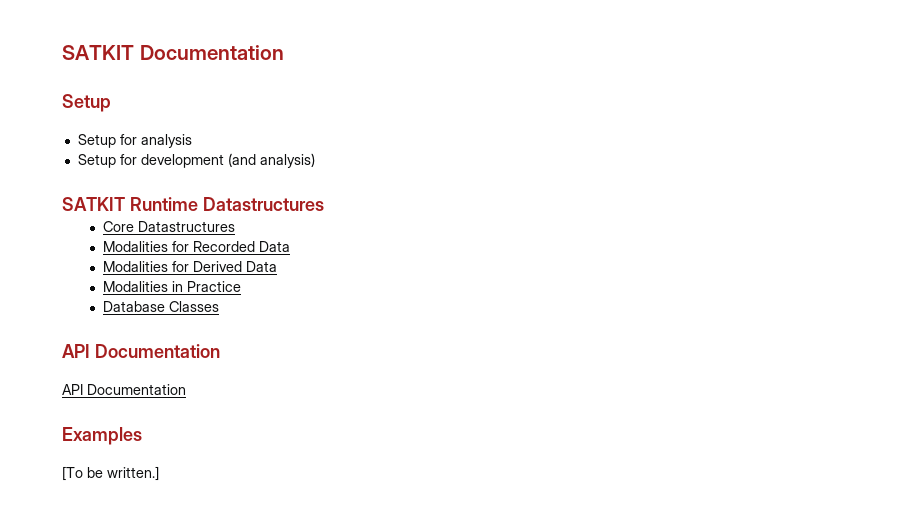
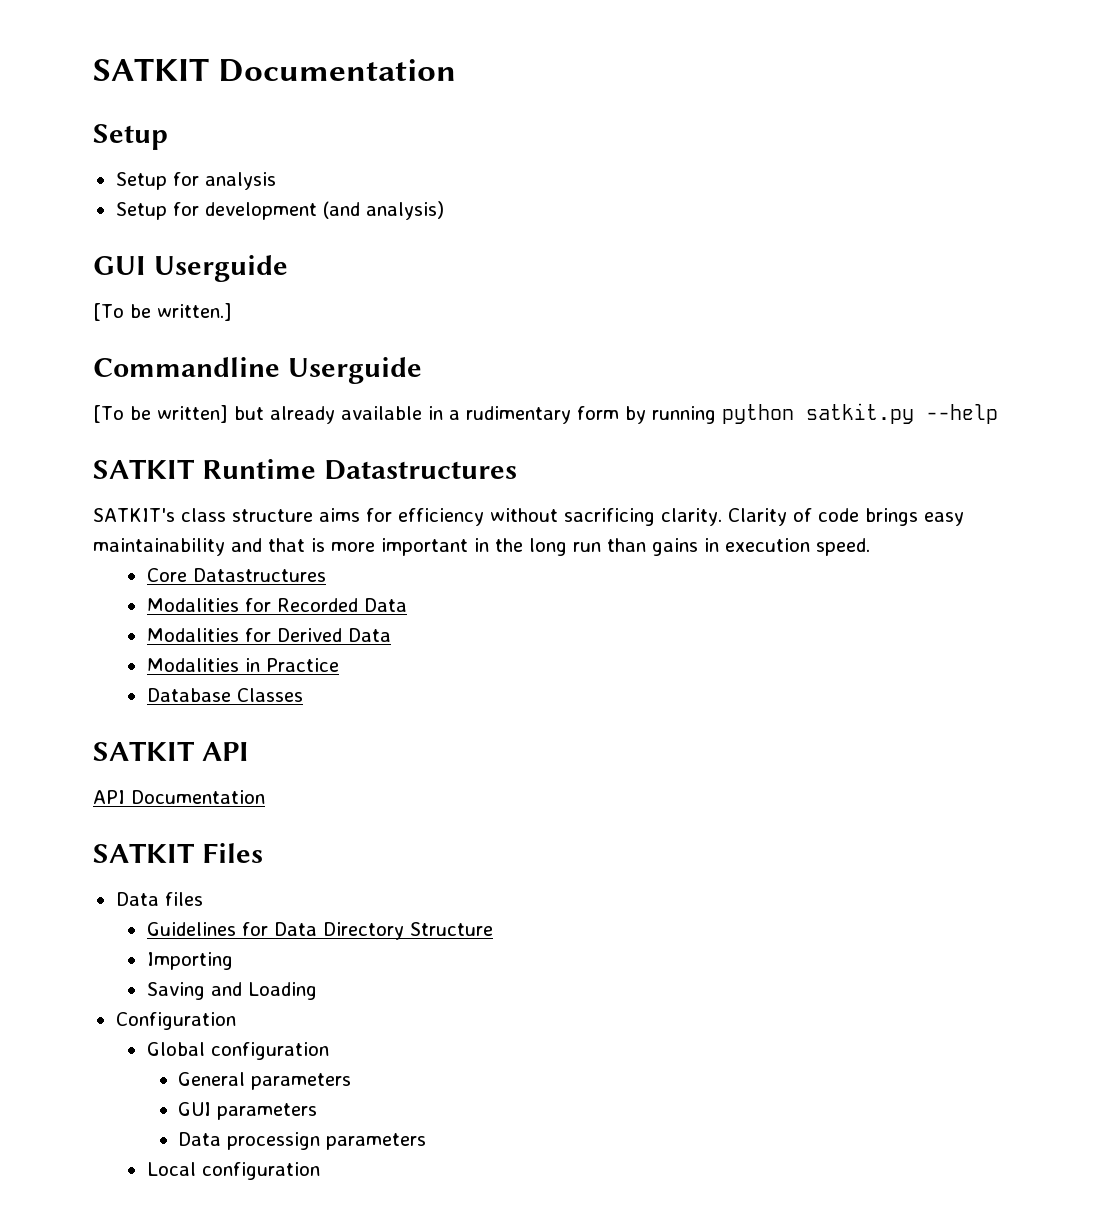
[62,197,324,211] SATKIT Runtime Datastructures -> [93,255,288,282] [93,303,232,321] [93,357,422,384] [93,403,998,424] [93,459,517,480] [93,508,964,526] [93,538,870,556] GUI Userguide // [To be written.] // Commandline Userguide // [To be written] but already available in a rudimentary form by running python satkit.py --help // SATKIT Runtime Datastructures // SATKIT's class structure aims for efficiency without sacrificing clarity. Clarity of code brings easy maintainability and that is more important in the long run than gains in execution speed.
[62,344,220,358] [62,384,186,395] [62,427,142,445] [62,466,159,481] API Documentation // API Documentation // Examples // [To be written.] -> [93,741,249,761] [93,790,265,804] [93,843,263,863] [115,892,203,906] [146,922,493,940] [146,952,233,970] [146,982,317,1000] [115,1012,236,1030] [146,1042,329,1060] [178,1072,352,1090] [178,1102,318,1120] [178,1132,427,1150] [146,1162,320,1180] SATKIT API // API Documentation // SATKIT Files // Data files // Guidelines for Data Directory Structure // Importing // Saving and Loading // Configuration // Global configuration // General parameters // GUI parameters // Data processign parameters // Local configuration

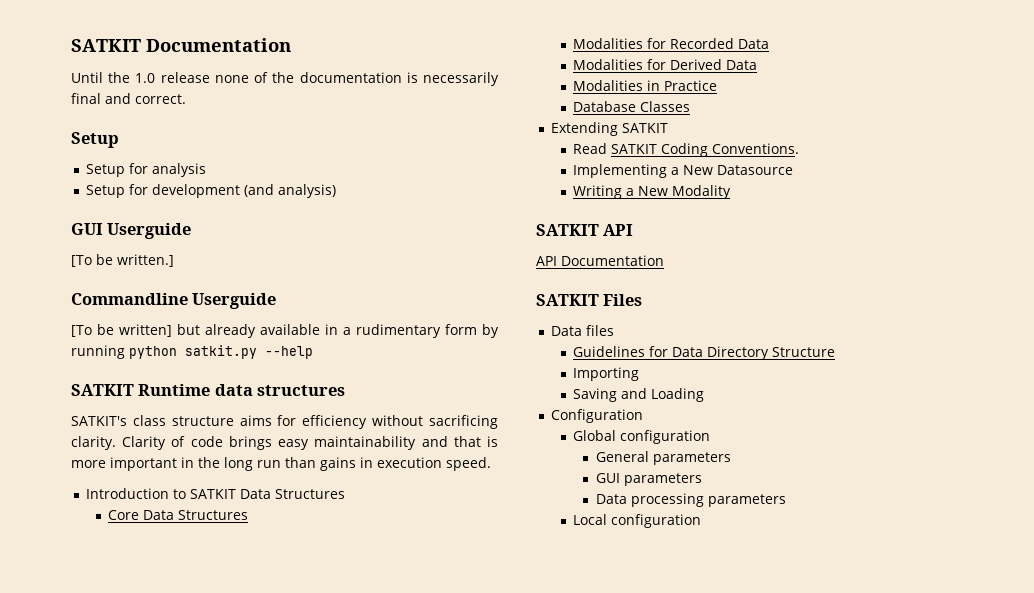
(457, 70) none -> [71,72,500,86] [71,93,186,104] // Until the 1.0 release none of the documentation is necessarily final and correct.
[323,460,517,480] Datastructures -> [214,384,346,396] data structures
(870, 547) none -> [85,488,345,499] // Introduction to SATKIT Data Structures
[192,568,326,582] Datastructures -> [143,510,249,520] Data Structures
(303, 695) none -> [550,122,668,136] [573,143,800,157] [573,164,794,178] [573,185,732,199] // Extending SATKIT // Read SATKIT Coding Conventions. // Implementing a New Datasource // Writing a New Modality
[227,1132,321,1150] processign -> [630,493,704,507] processing

